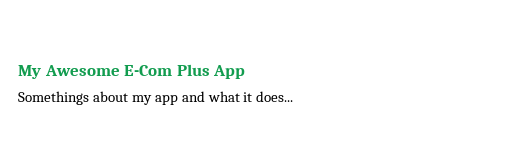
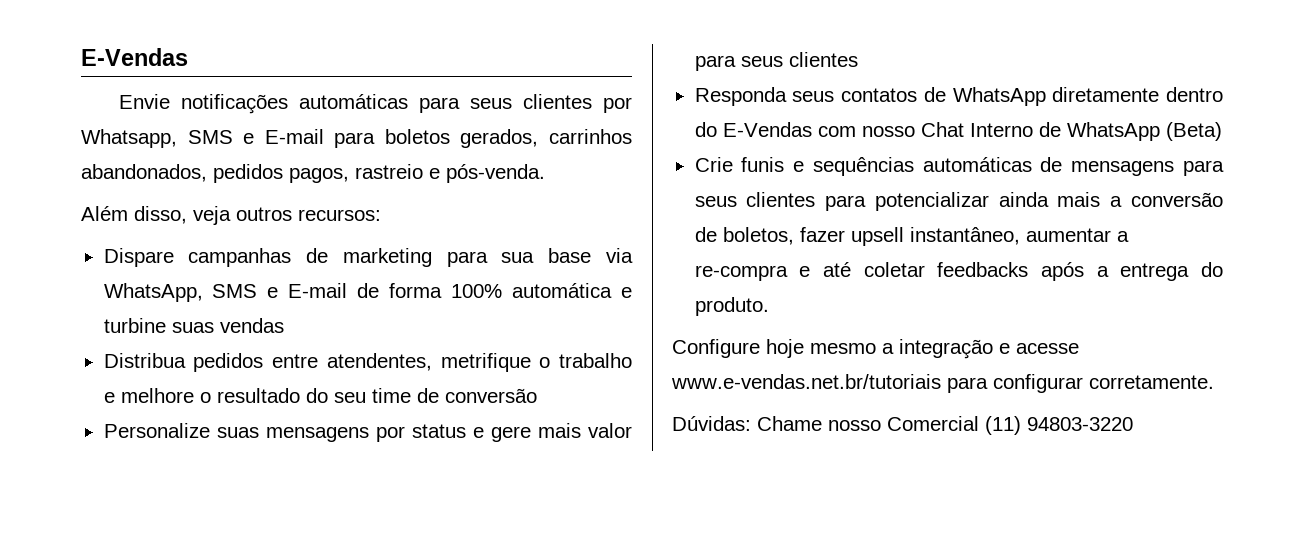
[18,64,246,79] [18,91,294,105] My Awesome E-Com Plus App // Somethings about my app and what it does... -> [81,48,188,66] [118,94,632,114] [81,129,632,148] [81,164,545,183] [81,206,381,225] [103,248,633,267] [103,283,632,302] [103,318,284,333] [103,353,632,372] [103,388,537,403] [103,423,632,442] [694,52,858,71] [694,87,1223,106] [694,122,1222,141] [694,157,1224,176] [694,192,1223,211] [694,227,1129,246] [694,262,1223,281] [694,297,769,316] [672,339,1079,359] [671,374,1214,393] [672,416,1133,435] E-Vendas // Envie notificações automáticas para seus clientes por Whatsapp, SMS e E-mail para boletos gerados, carrinhos abandonados, pedidos pagos, rastreio e pós-venda. // Além disso, veja outros recursos: // Dispare campanhas de marketing para sua base via WhatsApp, SMS e E-mail de forma 100% automática e turbine suas vendas // Distribua pedidos entre atendentes, metrifique o trabalho e melhore o resultado do seu time de conversão // Personalize suas mensagens por status e gere mais valor para seus clientes // Responda seus contatos de WhatsApp diretamente dentro do E-Vendas com nosso Chat Interno de WhatsApp (Beta) // Crie funis e sequências automáticas de mensagens para seus clientes para potencializar ainda mais a conversão de boletos, fazer upsell instantâneo, aumentar a re-compra e até coletar feedbacks após a entrega do produto. // Configure hoje mesmo a integração e acesse www.e-vendas.net.br/tutoriais para configurar corretamente. // Dúvidas: Chame nosso Comercial (11) 94803-3220

